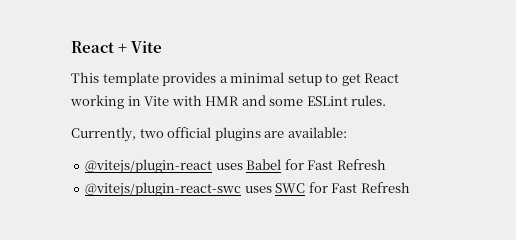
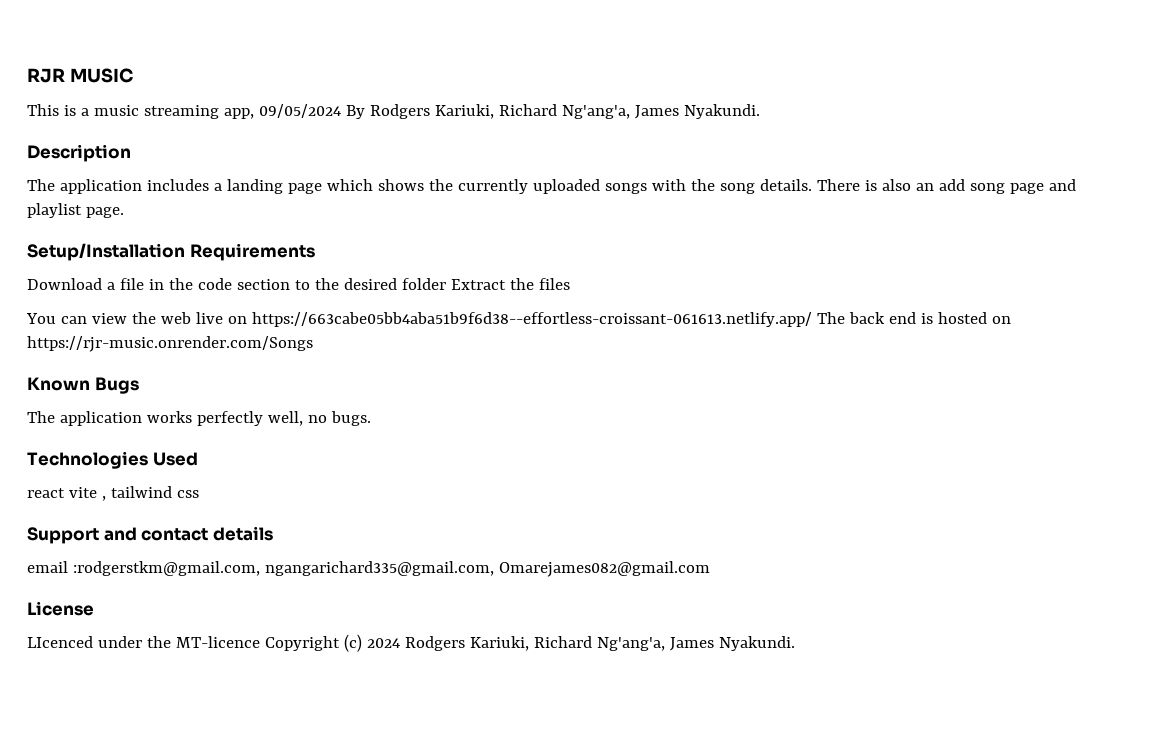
[71,41,163,53] [71,72,400,86] [70,95,387,109] [71,127,347,142] [85,159,386,174] [85,182,410,197] React + Vite // This template provides a minimal setup to get React working in Vite with HMR and some ESLint rules. // Currently, two official plugins are available: // @vitejs/plugin-react uses Babel for Fast Refresh // @vitejs/plugin-react-swc uses SWC for Fast Refresh -> [27,68,133,83] [27,104,760,119] [27,144,131,162] [27,179,1076,194] [27,203,124,218] [27,243,315,261] [27,278,570,290] [26,312,1011,327] [27,336,313,352] [27,377,139,394] [27,411,371,426] [27,451,198,469] [27,486,199,501] [27,526,273,544] [27,561,710,577] [27,601,94,616] [27,634,795,652] RJR MUSIC // This is a music streaming app, 09/05/2024 By Rodgers Kariuki, Richard Ng'ang'a, James Nyakundi. // Description // The application includes a landing page which shows the currently uploaded songs with the song details. There is also an add song page and playlist page. // Setup/Installation Requirements // Download a file in the code section to the desired folder Extract the files // You can view the web live on https://663cabe05bb4aba51b9f6d38--effortless-croissant-061613.netlify.app/ The back end is hosted on https://rjr-music.onrender.com/Songs // Known Bugs // The application works perfectly well, no bugs. // Technologies Used // react vite , tailwind css // Support and contact details // email :rodgerstkm@gmail.com, ngangarichard335@gmail.com, Omarejames082@gmail.com // License // LIcenced under the MT-licence Copyright (c) 2024 Rodgers Kariuki, Richard Ng'ang'a, James Nyakundi.

